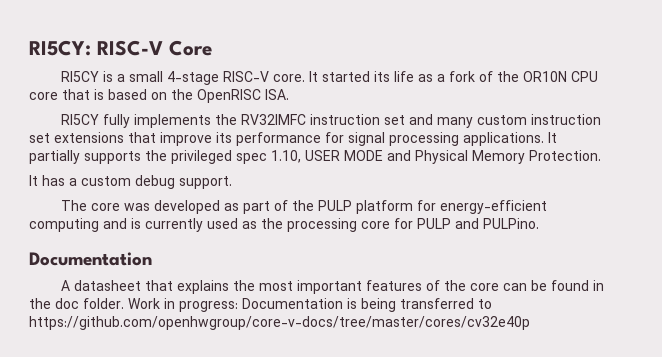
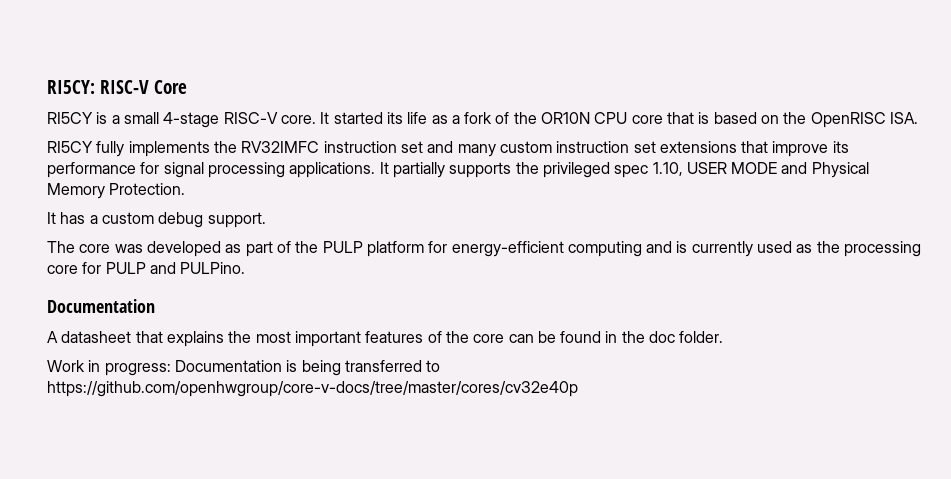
(124, 303) none -> (724, 337) //

